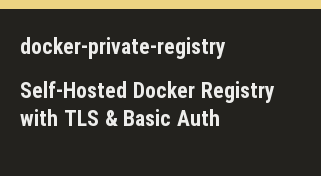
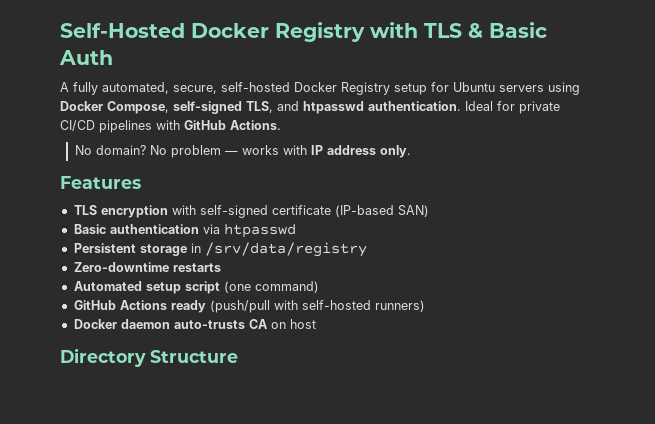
[20,37,226,59] docker-private-registry // -> (60, 30) none
(221, 117) none -> [60,82,580,95] [60,101,560,114] [60,120,281,133] [74,145,411,158] [60,176,141,189] [73,205,429,218] [73,224,296,238] [73,242,367,257] [73,262,221,272] [73,281,319,294] [73,300,425,313] [73,319,316,329] [60,348,238,367] // A fully automated, secure, self-hosted Docker Registry setup for Ubuntu servers using Docker Compose, self-signed TLS, and htpasswd authentication. Ideal for private CI/CD pipelines with GitHub Actions. // No domain? No problem — works with IP address only. // Features // TLS encryption with self-signed certificate (IP-based SAN) // Basic authentication via htpasswd // Persistent storage in /srv/data/registry // Zero-downtime restarts // Automated setup script (one command) // GitHub Actions ready (push/pull with self-hosted runners) // Docker daemon auto-trusts CA on host // Directory Structure

